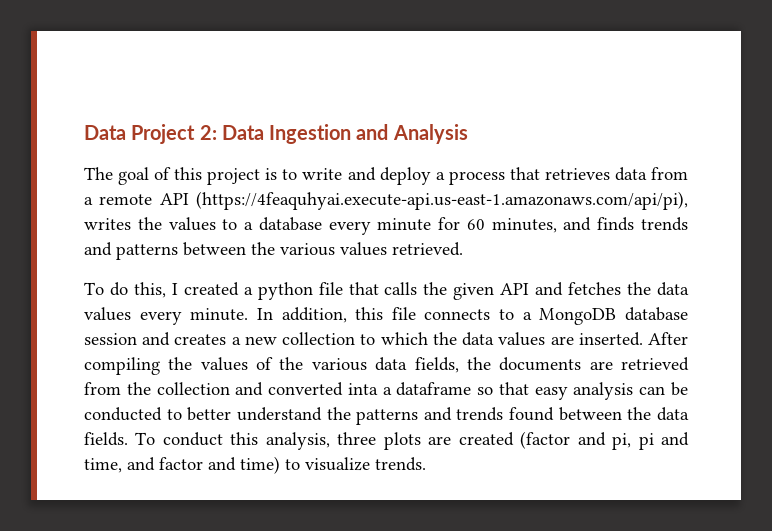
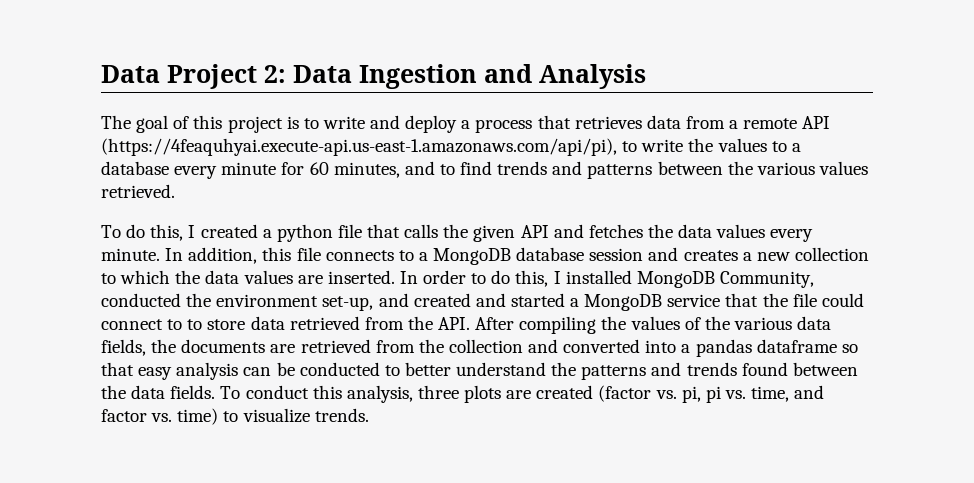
[84,218,131,230] writes -> [622,139,684,152] to write
[597,217,635,231] finds -> [439,161,493,175] to find
(643, 339) none -> [399,270,814,288] [101,293,864,311] [101,316,471,330] In order to do this, I installed MongoDB Community, conducted the environment set-up, and created and started a MongoDB service that the file could connect to to store data retrieved from the API.
[347,383,392,395] inta a -> [645,339,752,357] into a pandas
[577,432,606,446] and -> [655,390,677,399] vs.
[660,432,689,446] and -> [724,390,746,399] vs.
[208,457,236,471] and -> [151,413,173,422] vs.

